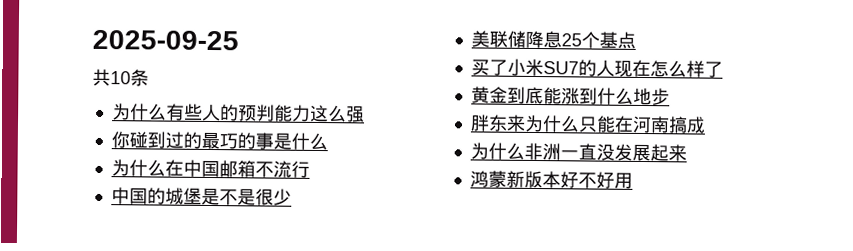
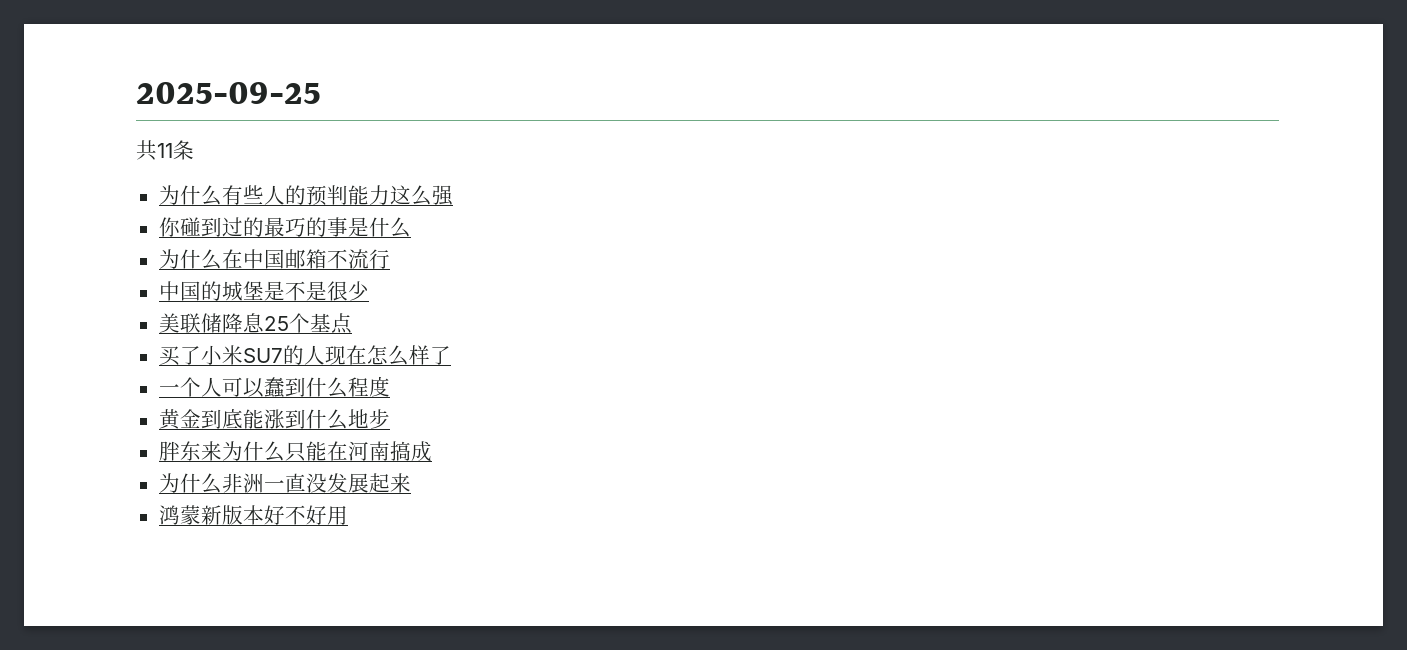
[110,71,131,85] 10 -> [157,143,173,158] 11
(723, 69) none -> [158,376,390,398] // 一个人可以蠢到什么程度

